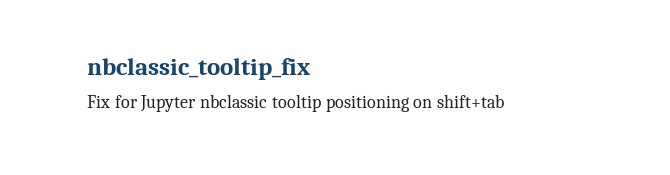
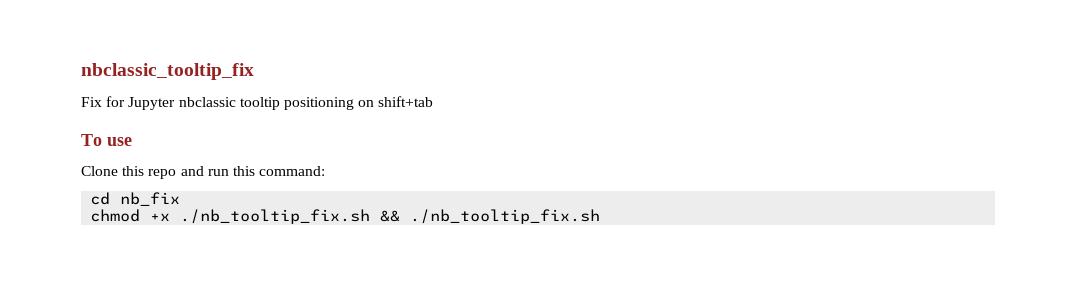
(505, 101) none -> [81,134,132,146] [81,166,326,179] [90,192,181,206] [90,209,601,224] // To use // Clone this repo and run this command: // cd nb_fix // chmod +x ./nb_tooltip_fix.sh && ./nb_tooltip_fix.sh

